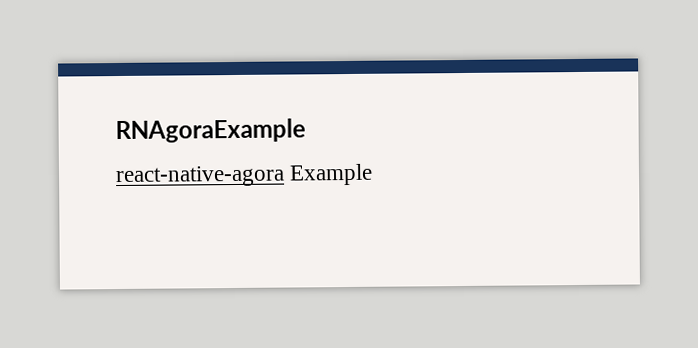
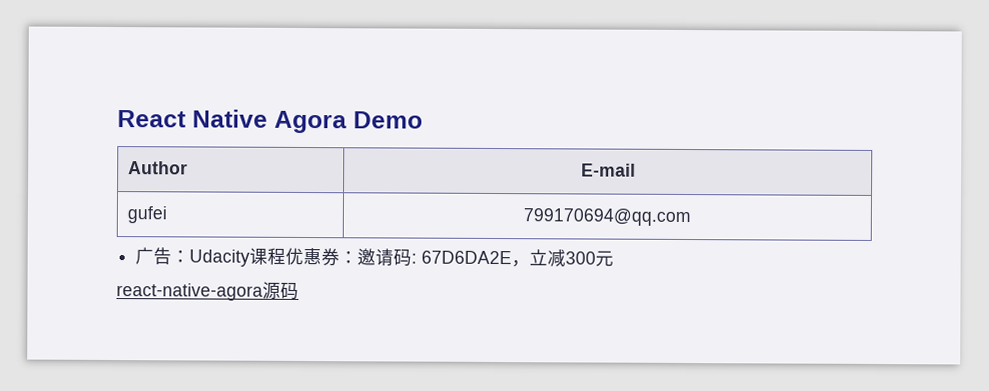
[115,118,306,144] RNAgoraExample -> [117,109,423,134] [127,161,188,175] [580,163,636,177] [126,206,167,224] [523,208,691,227] [135,247,615,268] React Native Agora Demo // Author | E-mail // gufei | 799170694@qq.com // 广告：Udacity课程优惠券：邀请码: 67D6DA2E，立减300元
[289,163,374,186] Example -> [262,281,299,300] 源码

